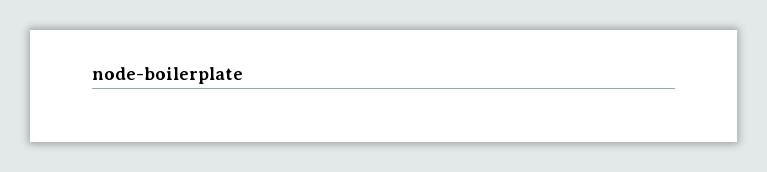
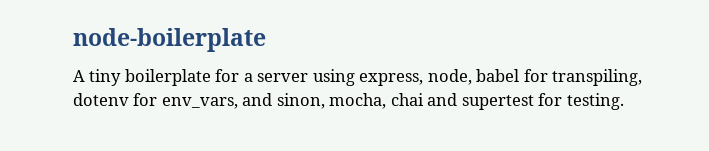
(243, 75) none -> [73,69,643,86] [73,93,624,110] // A tiny boilerplate for a server using express, node, babel for transpiling, dotenv for env_vars, and sinon, mocha, chai and supertest for testing.

